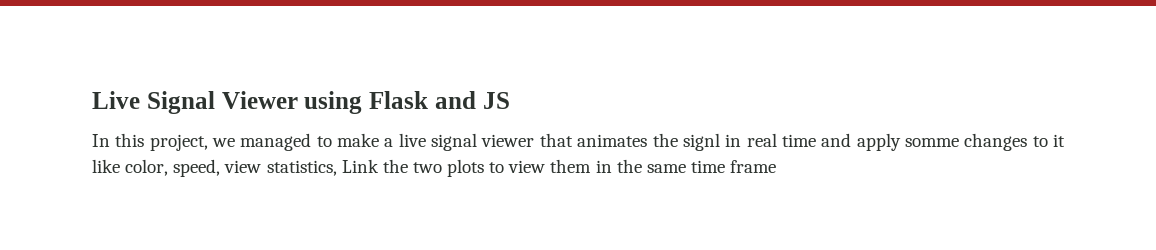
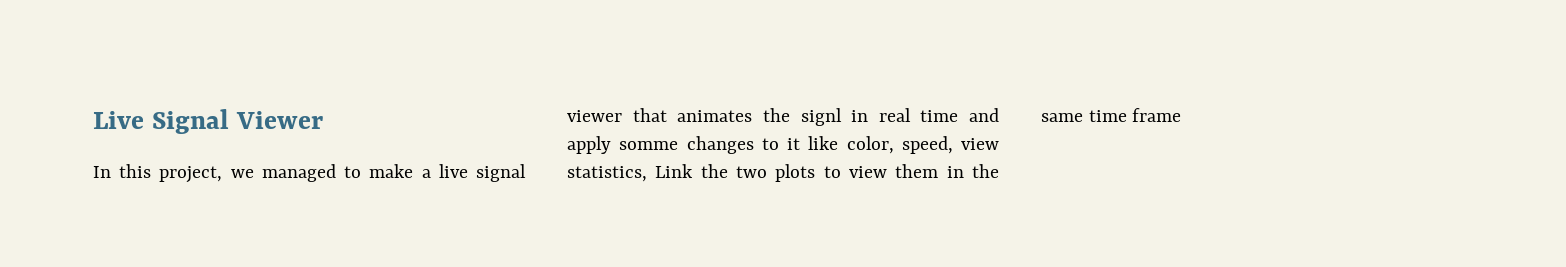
[304,91,510,114] using Flask and JS -> (323, 120) none

